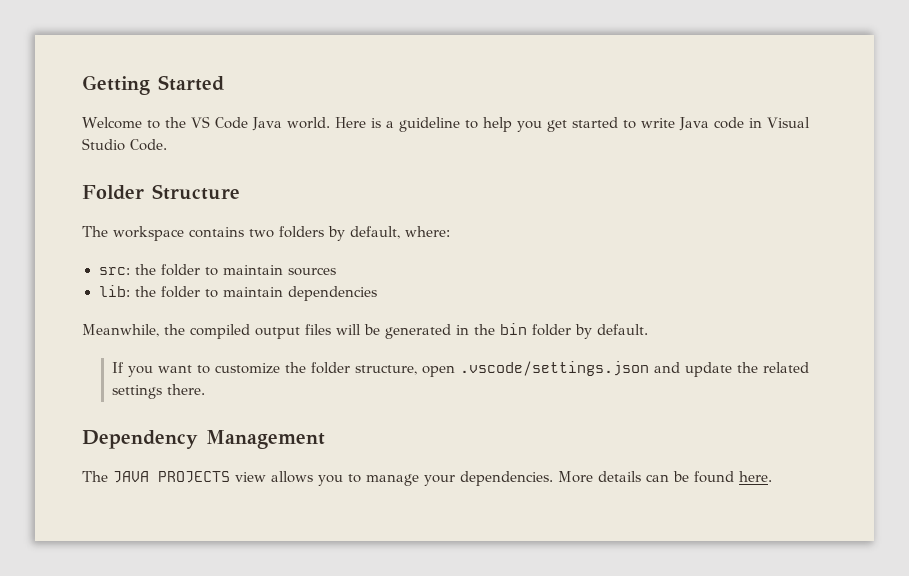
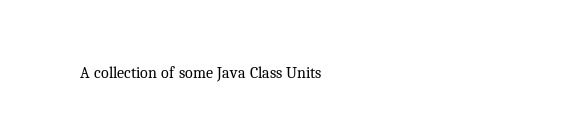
[82,75,224,95] [82,116,810,132] [82,138,167,151] [82,184,240,200] [82,226,450,241] [98,264,336,276] [98,285,377,301] [82,323,648,339] [111,361,809,377] [111,384,205,399] [82,430,325,449] [82,471,772,486] Getting Started // Welcome to the VS Code Java world. Here is a guideline to help you get started to write Java code in Visual Studio Code. // Folder Structure // The workspace contains two folders by default, where: // src: the folder to maintain sources // lib: the folder to maintain dependencies // Meanwhile, the compiled output files will be generated in the bin folder by default. // If you want to customize the folder structure, open .vscode/settings.json and update the related settings there. // Dependency Management // The JAVA PROJECTS view allows you to manage your dependencies. More details can be found here. -> [80,66,322,82] A collection of some Java Class Units

